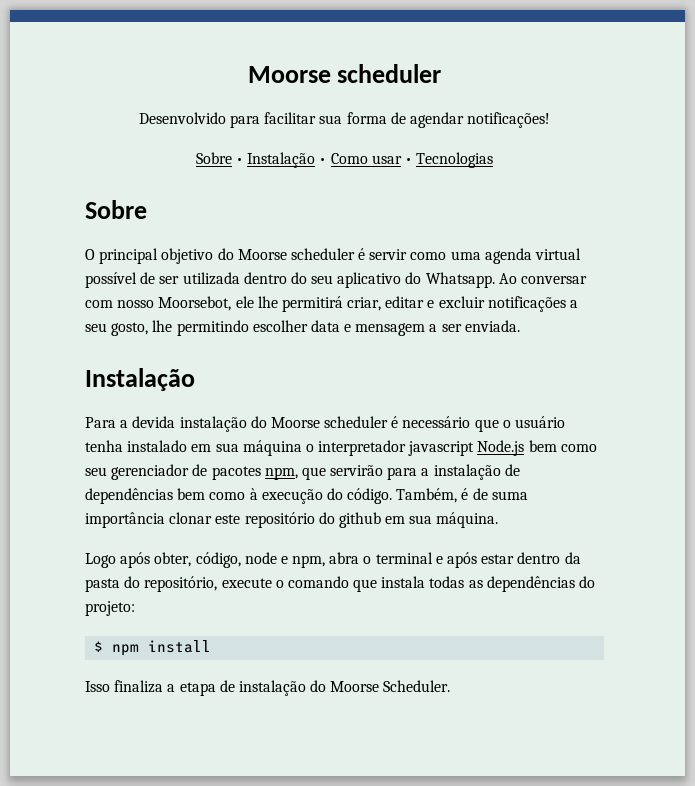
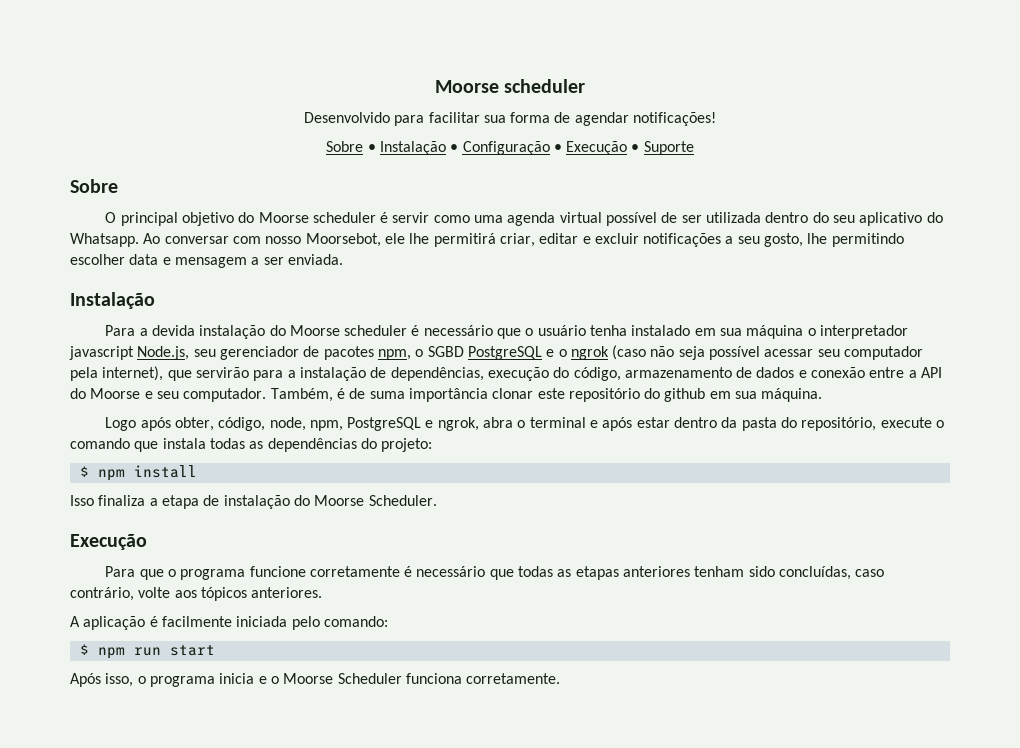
[330,152,494,168] Como usar • Tecnologias -> [462,141,694,155] Configuração • Execução • Suporte
[477,440,597,456] Node.js bem como -> [137,346,190,360] Node.js,
(298, 473) none -> [415,345,924,360] [70,366,164,381] o SGBD PostgreSQL e o ngrok (caso não seja possível acessar seu computador pela internet),
[85,488,393,504] dependências bem como à execução do código. -> [390,367,943,381] [70,388,267,402] dependências, execução do código, armazenamento de dados e conexão entre a API do Moorse e seu computador.
[244,552,326,568] node e npm, -> [269,417,479,431] node, npm, PostgreSQL e ngrok,
(451, 686) none -> [70,534,147,550] [105,566,885,580] [70,587,323,601] [70,616,388,630] [79,644,215,659] [70,673,561,687] // Execução // Para que o programa funcione corretamente é necessário que todas as etapas anteriores tenham sido concluídas, caso contrário, volte aos tópicos anteriores. // A aplicação é facilmente iniciada pelo comando: // $ npm run start // Após isso, o programa inicia e o Moorse Scheduler funciona corretamente.

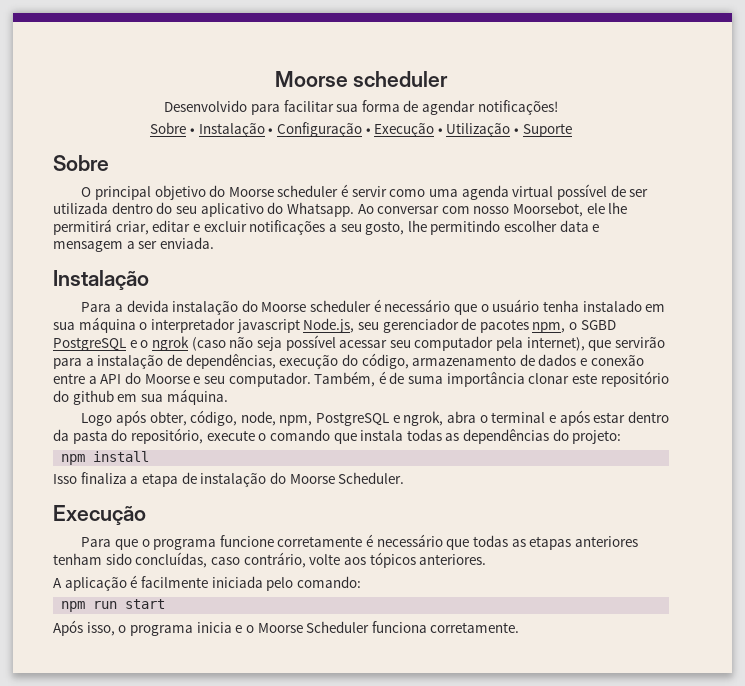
(640, 148) none -> [446,123,520,137] Utilização •
[79,466,89,477] $ -> (622, 437) none
[79,644,89,655] $ -> (361, 582) none

